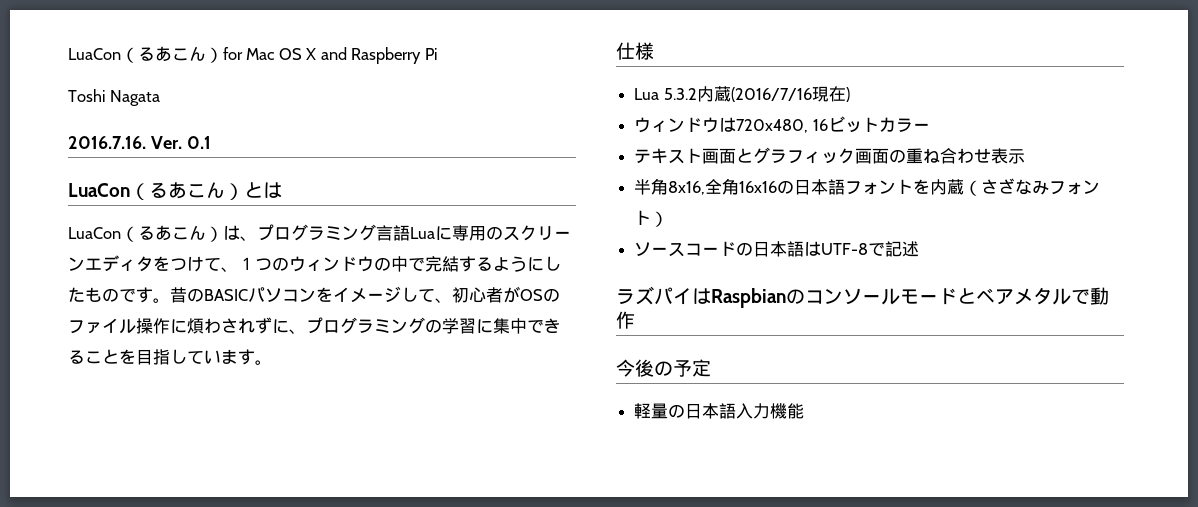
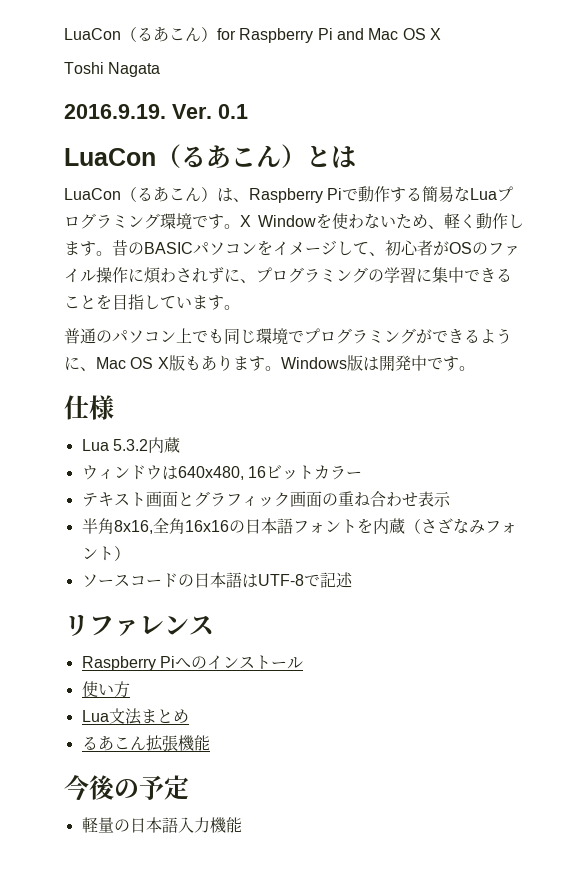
[246,47,438,64] Mac OS X and Raspberry Pi -> [239,28,441,43] Raspberry Pi and Mac OS X
[68,136,146,149] 2016.7.16. -> [64,104,166,119] 2016.9.19.
[257,224,571,241] [68,255,561,272] [68,287,136,302] プログラミング言語Luaに専用のスクリーンエディタをつけて、１つのウィンドウの中で完結するようにしたもので -> [249,186,514,203] [64,213,524,230] [64,241,80,255] Raspberry Piで動作する簡易なLuaプログラミング環境です。X Windowを使わないため、軽く動作しま
(272, 362) none -> [64,328,512,345] [64,355,475,371] // 普通のパソコン上でも同じ環境でプログラミングができるように、Mac OS X版もあります。Windows版は開発中です。
[730,86,850,102] (2016/7/16現在) -> (180, 445) none
[736,119,809,133] 720x480, -> [177,466,244,480] 640x480,
[616,286,1109,308] [616,311,635,329] ラズパイはRaspbianのコンソールモードとベアメタルで動作 -> [64,614,214,636] [81,655,303,671] [81,681,130,698] [81,708,189,725] [81,735,210,752] リファレンス // Raspberry Piへのインストール // 使い方 // Lua文法まとめ // るあこん拡張機能

